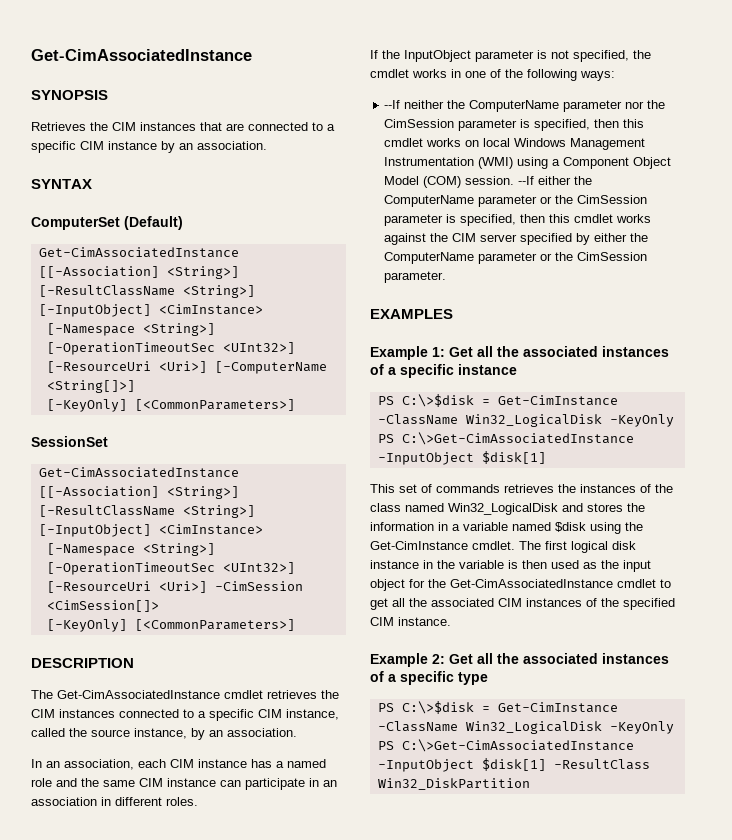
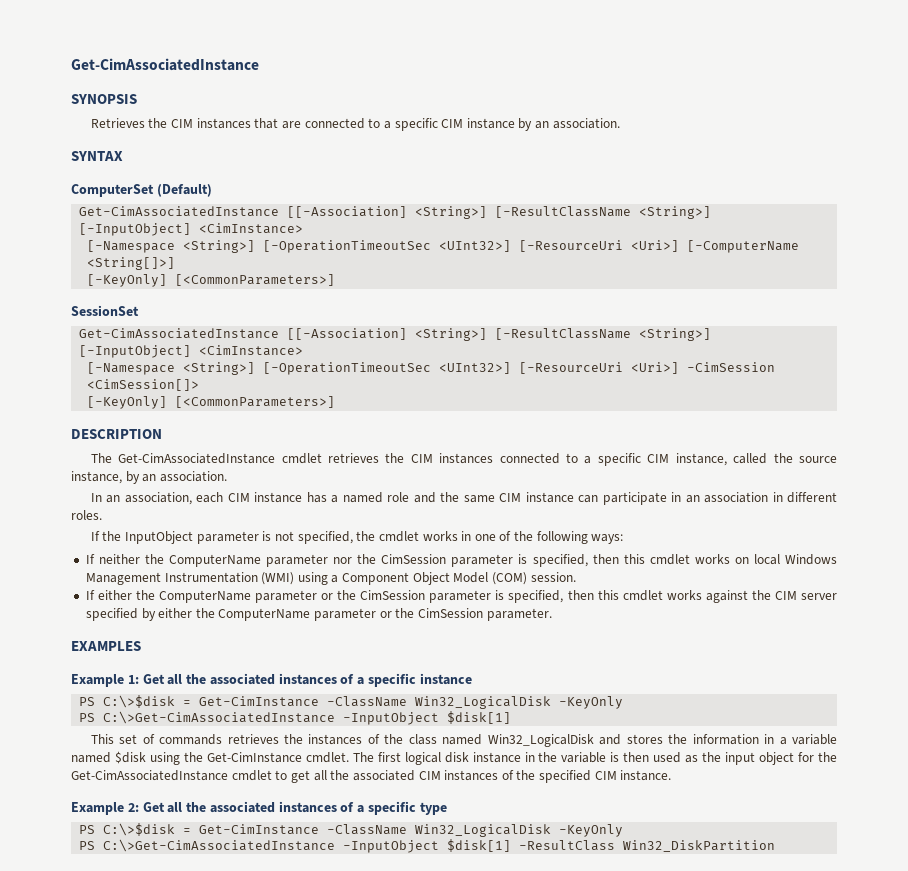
[384,100,401,109] --If -> [85,554,95,564] If
[518,176,535,185] --If -> [85,590,95,600] // If

